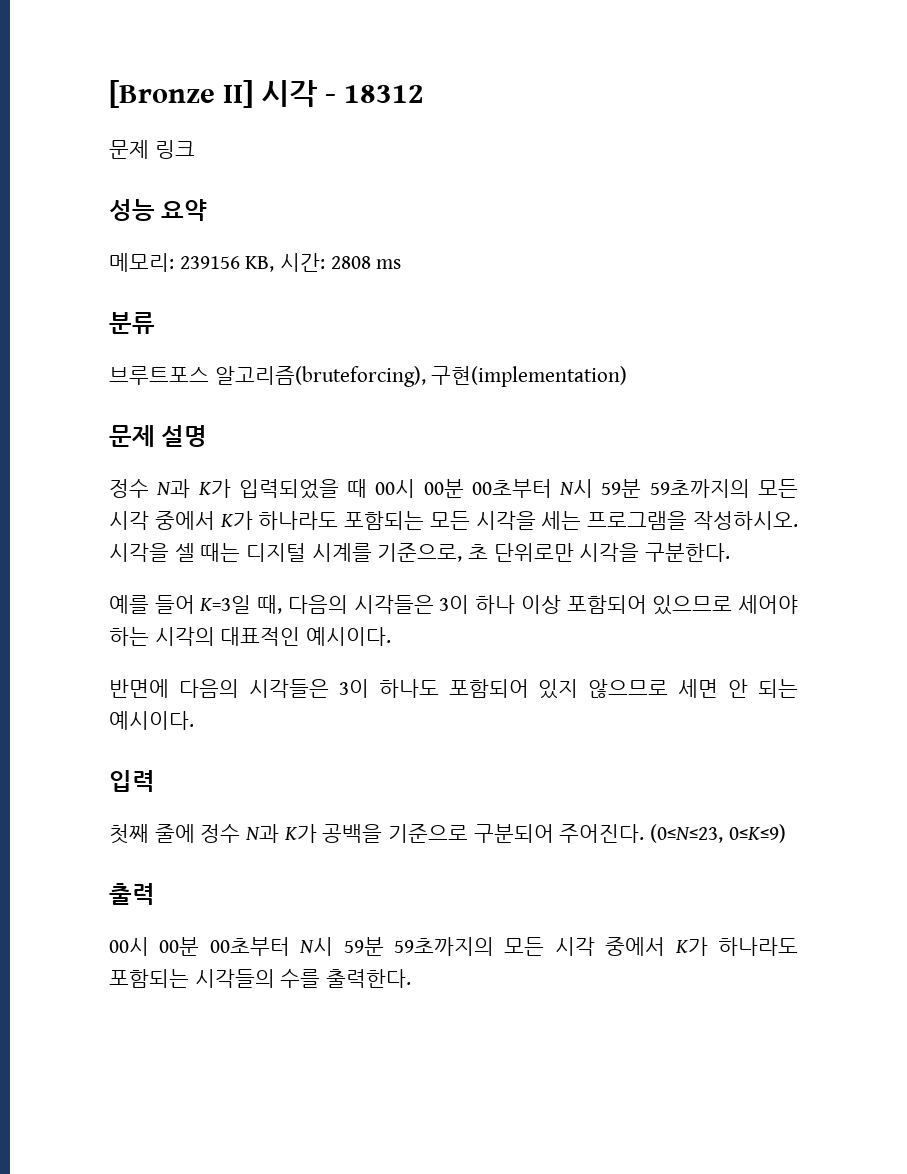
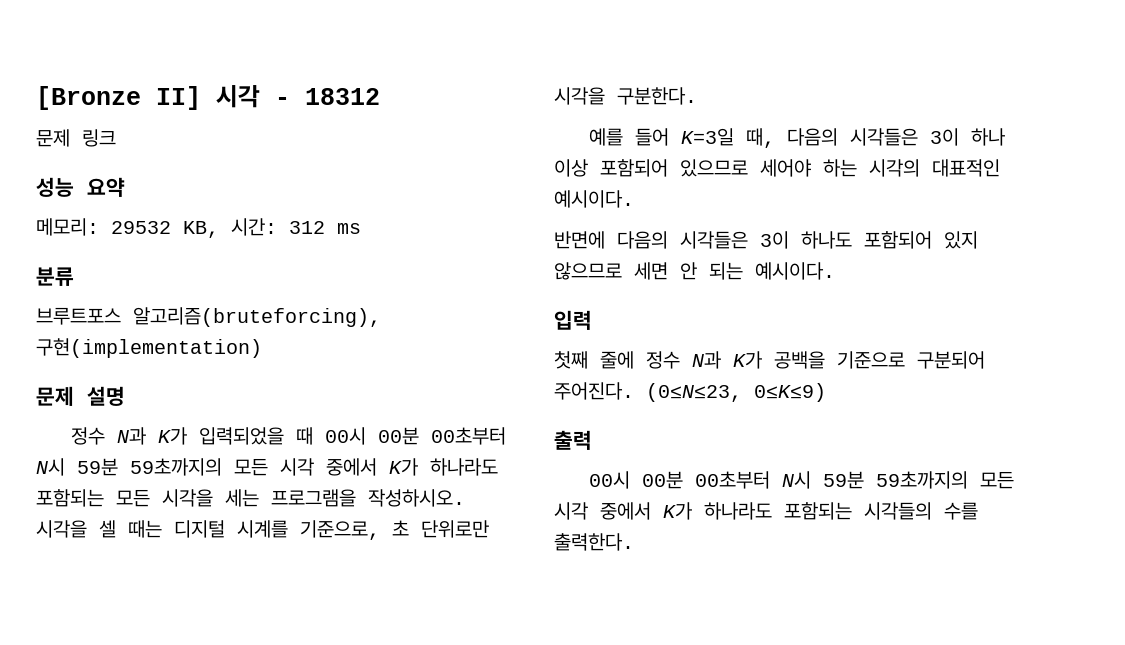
[179,256,240,269] 239156 -> [111,221,171,234] 29532
[330,256,371,269] 2808 -> [289,221,325,234] 312

